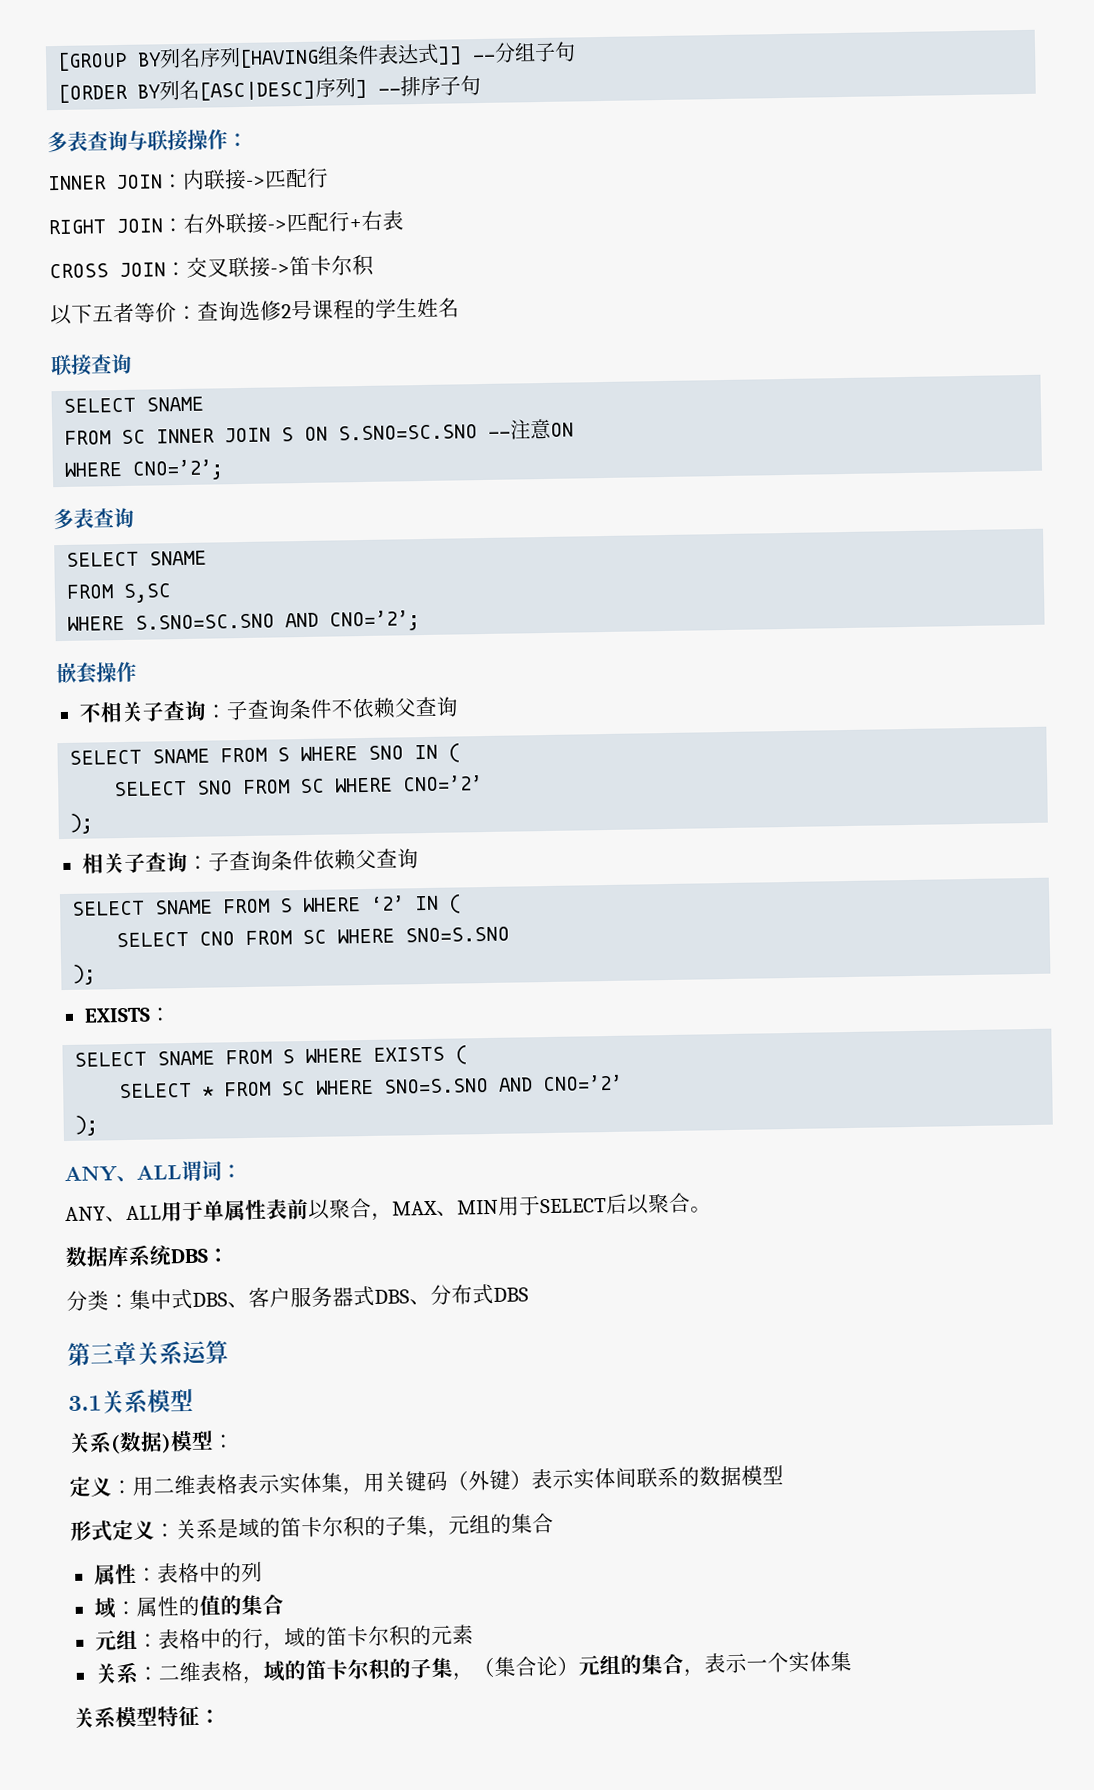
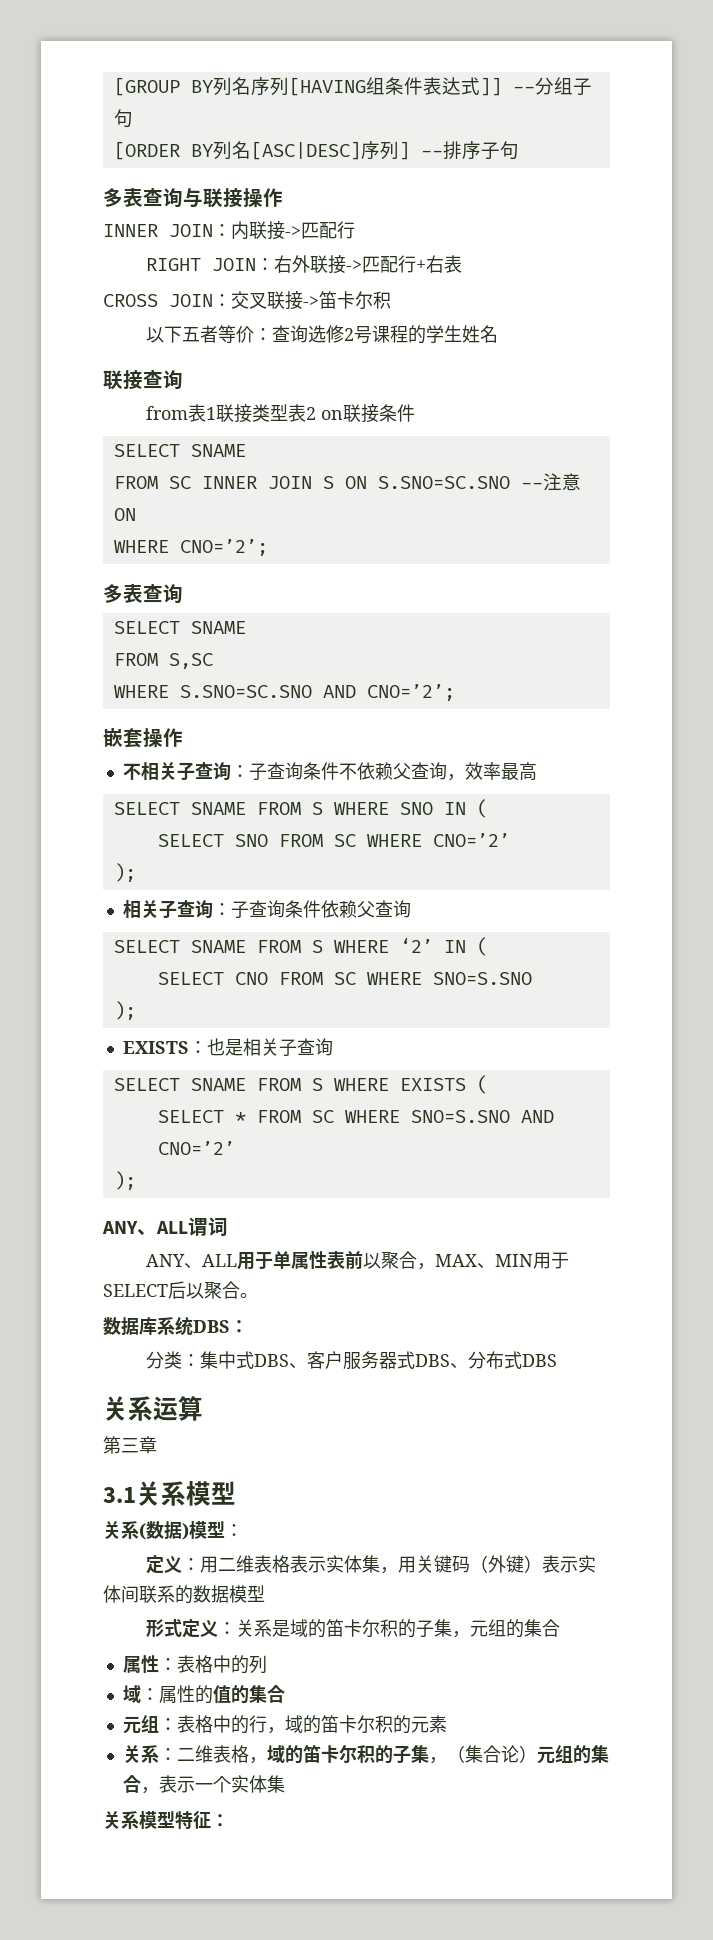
[227,132,248,148] ： -> (283, 197) none
(132, 364) none -> [146,404,416,423] // from表1联接类型表2 on联接条件
(459, 706) none -> [446,762,537,781] ，效率最高
(172, 1014) none -> [206,1038,333,1057] 也是相关子查询
[221,1164,242,1179] ： -> (228, 1226) none
[67,1340,137,1367] 第三章 -> (558, 1360) none
(229, 1352) none -> [103,1436,157,1454] // 第三章

